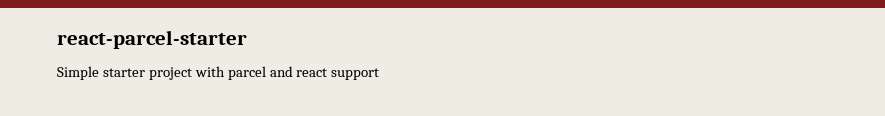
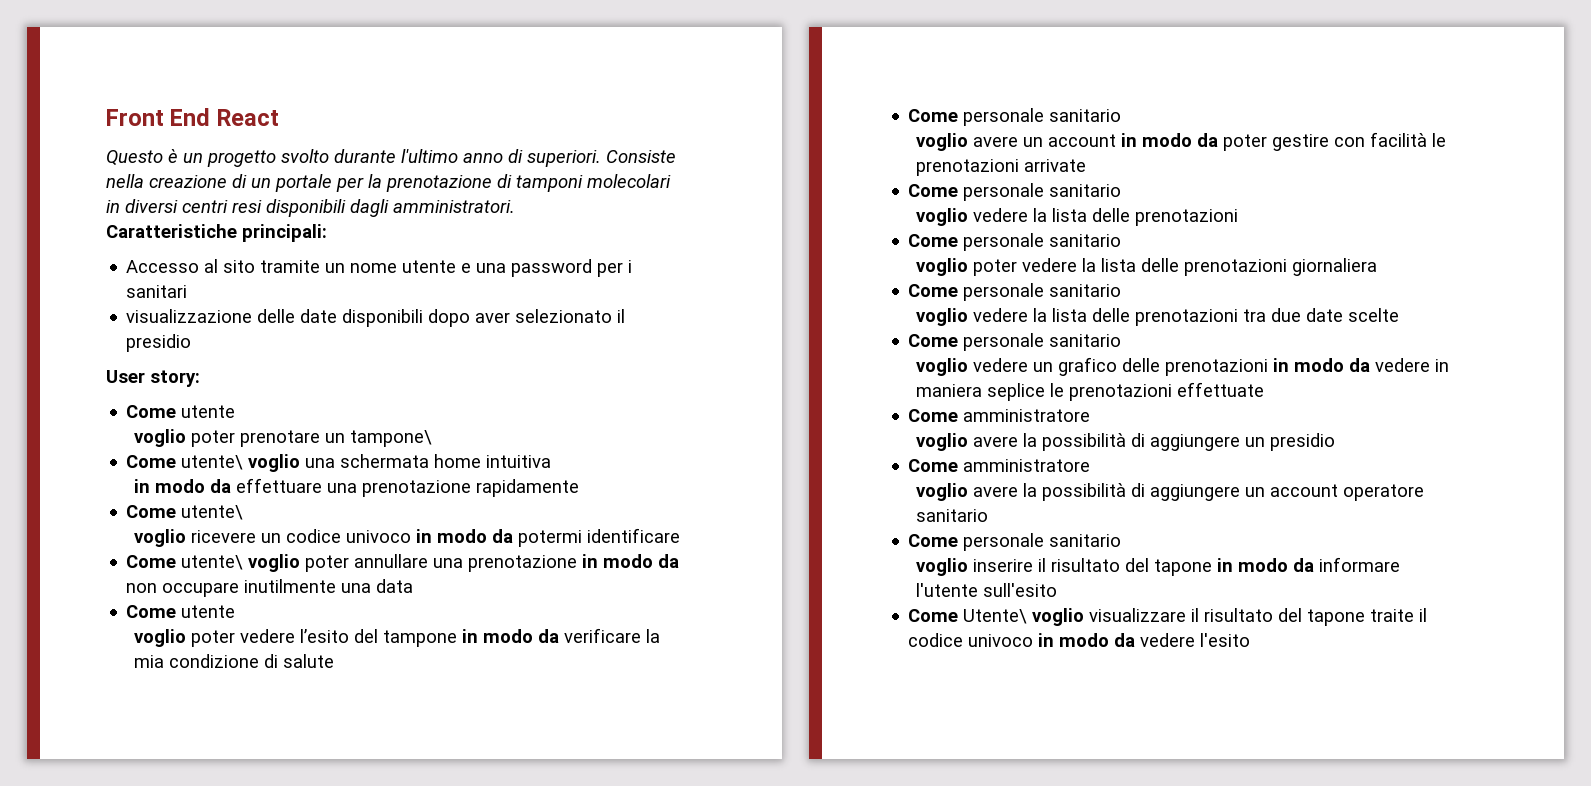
[57,30,247,49] [57,66,380,80] react-parcel-starter // Simple starter project with parcel and react support -> [106,108,279,126] [106,149,676,167] [106,174,671,192] [106,199,515,217] [106,224,327,242] [126,259,633,277] [126,285,188,298] [126,309,626,327] [126,334,192,352] [106,370,200,387] [126,405,236,418] [133,429,432,447] [126,454,552,472] [133,478,579,497] [126,505,244,520] [133,528,680,547] [126,554,680,572] [126,579,414,597] [126,605,236,618] [133,628,660,647] [133,654,334,668] [908,108,1122,126] [915,132,1446,151] [915,159,1086,176] [908,183,1122,201] [915,208,1238,226] [908,233,1122,251] [915,258,1377,276] [908,283,1122,301] [915,308,1399,326] [908,333,1122,351] [915,357,1449,376] [915,382,1264,401] [908,409,1091,422] [915,433,1335,451] [908,459,1091,472] [915,483,1424,501] [915,509,988,522] [908,533,1122,551] [915,557,1400,576] [915,583,1057,597] [908,608,1428,626] [908,633,1251,647] Front End React // Questo è un progetto svolto durante l'ultimo anno di superiori. Consiste nella creazione di un portale per la prenotazione di tamponi molecolari in diversi centri resi disponibili dagli amministratori. // Caratteristiche principali: // Accesso al sito tramite un nome utente e una password per i sanitari // visualizzazione delle date disponibili dopo aver selezionato il presidio // User story: // Come utente // voglio poter prenotare un tampone\ // Come utente\ voglio una schermata home intuitiva // in modo da effettuare una prenotazione rapidamente // Come utente\ // voglio ricevere un codice univoco in modo da potermi identificare // Come utente\ voglio poter annullare una prenotazione in modo da non occupare inutilmente una data // Come utente // voglio poter vedere l’esito del tampone in modo da verificare la mia condizione di salute // Come personale sanitario // voglio avere un account in modo da poter gestire con facilità le prenotazioni arrivate // Come personale sanitario // voglio vedere la lista delle prenotazioni // Come personale sanitario // voglio poter vedere la lista delle prenotazioni giornaliera // Come personale sanitario // voglio vedere la lista delle prenotazioni tra due date scelte // Come personale sanitario // voglio vedere un grafico delle prenotazioni in modo da vedere in maniera seplice le prenotazioni effettuate // Come amministratore // voglio avere la possibilità di aggiungere un presidio // Come amministratore // voglio avere la possibilità di aggiungere un account operatore sanitario // Come personale sanitario // voglio inserire il risultato del tapone in modo da informare l'utente sull'esito // Come Utente\ voglio visualizzare il risultato del tapone traite il codice univoco in modo da vedere l'esito

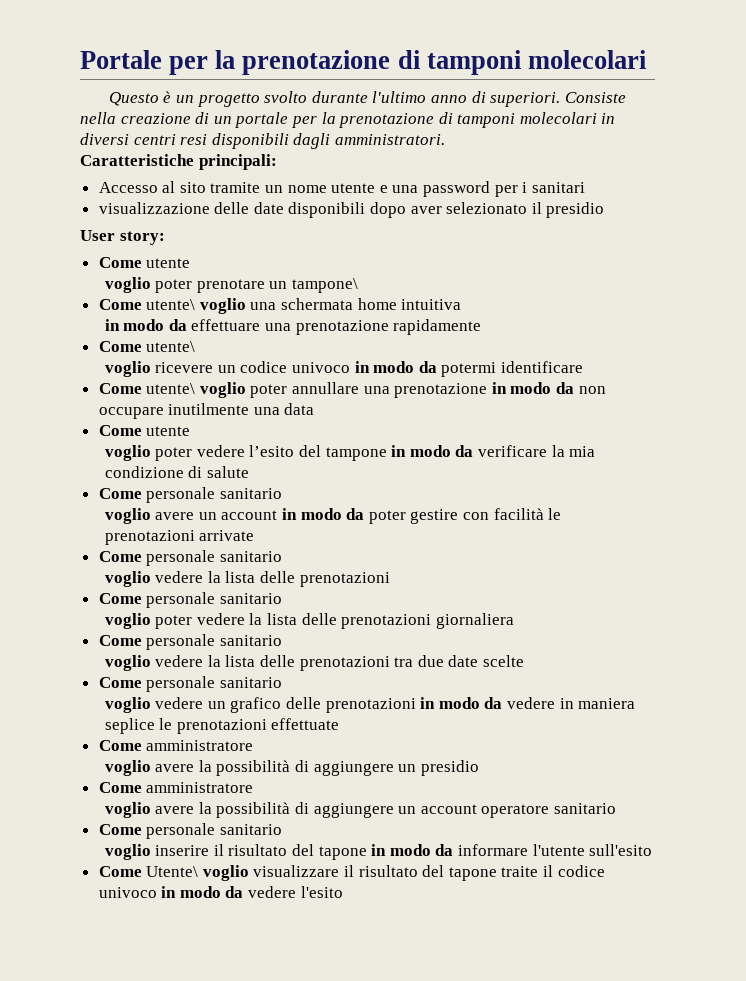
[106,108,279,126] Front End React -> [80,50,646,75] Portale per la prenotazione di tamponi molecolari

